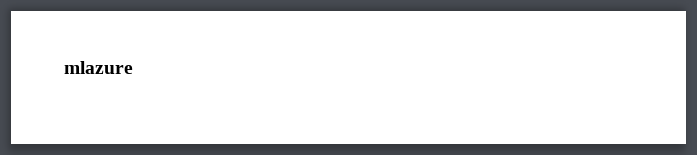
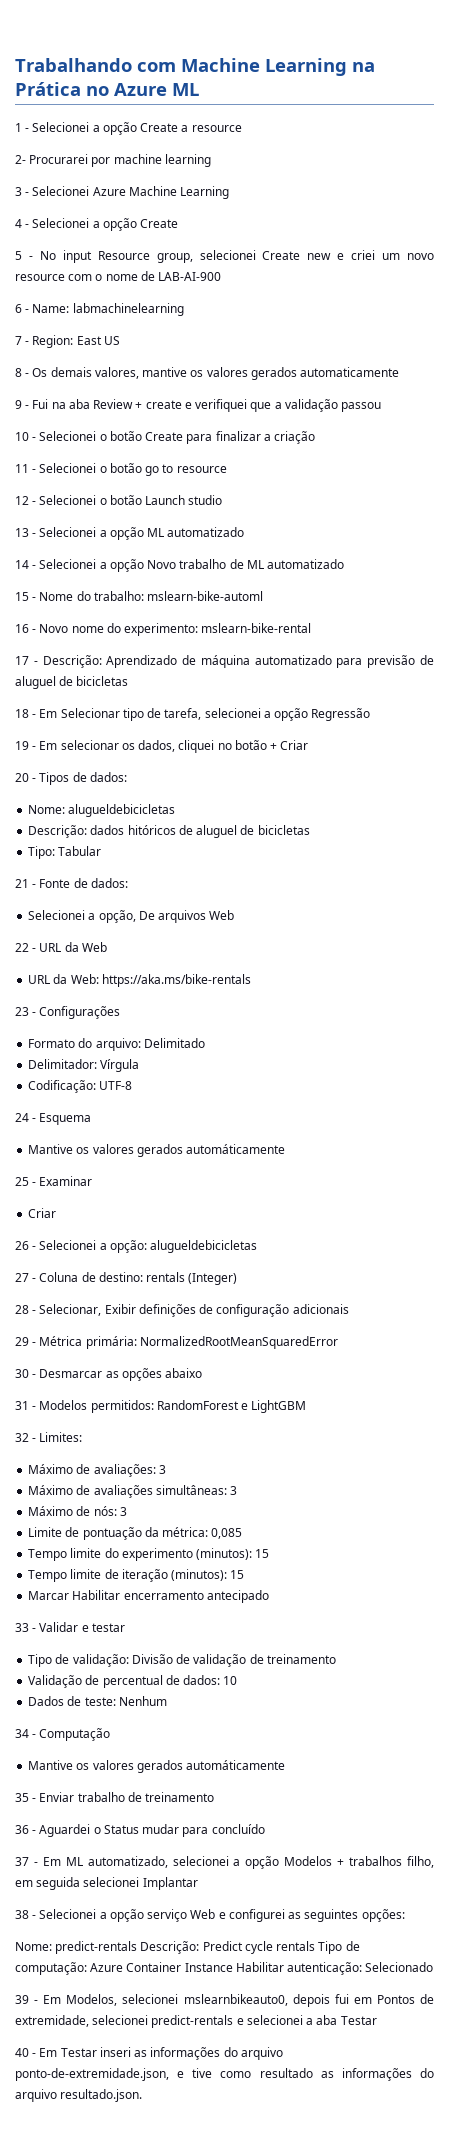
[64,61,133,74] mlazure -> [15,58,375,76] [15,82,199,96] [15,122,242,135] [15,154,211,167] [15,186,230,199] [15,218,179,231] [15,250,435,263] [15,271,222,281] [15,303,184,316] [15,335,120,348] [15,367,400,380] [15,399,382,412] [15,431,316,444] [15,463,227,476] [15,495,223,505] [15,527,245,540] [15,559,345,572] [15,591,264,601] [15,623,312,636] [15,655,434,668] [15,676,129,689] [15,708,371,721] [15,740,309,753] [15,772,127,785] [28,804,176,817] [28,825,310,838] [28,846,102,859] [15,878,128,888] [28,910,235,923] [15,942,107,952] [28,974,251,987] [15,1006,121,1019] [28,1038,205,1051] [28,1059,140,1072] [28,1080,133,1093] [15,1113,92,1125] [28,1144,286,1157] [15,1176,93,1186] [28,1208,57,1218] [15,1240,258,1253] [15,1272,238,1285] [15,1304,349,1317] [15,1336,338,1349] [15,1368,203,1381] [15,1400,307,1413] [15,1432,83,1442] [28,1464,166,1477] [28,1485,238,1498] [28,1506,127,1516] [28,1527,243,1540] [28,1548,270,1561] [28,1569,245,1582] [28,1590,269,1603] [15,1622,125,1632] [28,1654,336,1667] [28,1675,238,1688] [28,1696,167,1706] [15,1728,111,1741] [28,1760,286,1773] [15,1792,215,1802] [15,1824,265,1837] [15,1856,435,1869] [15,1877,198,1890] [15,1909,405,1922] [15,1941,360,1954] [15,1962,434,1975] [15,1994,435,2007] [15,2015,377,2028] [15,2047,283,2060] [15,2068,435,2081] [15,2089,143,2102] Trabalhando com Machine Learning na Prática no Azure ML // 1 - Selecionei a opção Create a resource // 2- Procurarei por machine learning // 3 - Selecionei Azure Machine Learning // 4 - Selecionei a opção Create // 5 - No input Resource group, selecionei Create new e criei um novo resource com o nome de LAB-AI-900 // 6 - Name: labmachinelearning // 7 - Region: East US // 8 - Os demais valores, mantive os valores gerados automaticamente // 9 - Fui na aba Review + create e verifiquei que a validação passou // 10 - Selecionei o botão Create para finalizar a criação // 11 - Selecionei o botão go to resource // 12 - Selecionei o botão Launch studio // 13 - Selecionei a opção ML automatizado // 14 - Selecionei a opção Novo trabalho de ML automatizado // 15 - Nome do trabalho: mslearn-bike-automl // 16 - Novo nome do experimento: mslearn-bike-rental // 17 - Descrição: Aprendizado de máquina automatizado para previsão de aluguel de bicicletas // 18 - Em Selecionar tipo de tarefa, selecionei a opção Regressão // 19 - Em selecionar os dados, cliquei no botão + Criar // 20 - Tipos de dados: // Nome: alugueldebicicletas // Descrição: dados hitóricos de aluguel de bicicletas // Tipo: Tabular // 21 - Fonte de dados: // Selecionei a opção, De arquivos Web // 22 - URL da Web // URL da Web: https://aka.ms/bike-rentals // 23 - Configurações // Formato do arquivo: Delimitado // Delimitador: Vírgula // Codificação: UTF-8 // 24 - Esquema // Mantive os valores gerados automáticamente // 25 - Examinar // Criar // 26 - Selecionei a opção: alugueldebicicletas // 27 - Coluna de destino: rentals (Integer) // 28 - Selecionar, Exibir definições de configuração adicionais // 29 - Métrica primária: NormalizedRootMeanSquaredError // 30 - Desmarcar as opções abaixo // 31 - Modelos permitidos: RandomForest e LightGBM // 32 - Limites: // Máximo de avaliações: 3 // Máximo de avaliações simultâneas: 3 // Máximo de nós: 3 // Limite de pontuação da métrica: 0,085 // Tempo limite do experimento (minutos): 15 // Tempo limite de iteração (minutos): 15 // Marcar Habilitar encerramento antecipado // 33 - Validar e testar // Tipo de validação: Divisão de validação de treinamento // Validação de percentual de dados: 10 // Dados de teste: Nenhum // 34 - Computação // Mantive os valores gerados automáticamente // 35 - Enviar trabalho de treinamento // 36 - Aguardei o Status mudar para concluído // 37 - Em ML automatizado, selecionei a opção Modelos + trabalhos filho, em seguida selecionei Implantar // 38 - Selecionei a opção serviço Web e configurei as seguintes opções: // Nome: predict-rentals Descrição: Predict cycle rentals Tipo de computação: Azure Container Instance Habilitar autenticação: Selecionado // 39 - Em Modelos, selecionei mslearnbikeauto0, depois fui em Pontos de extremidade, selecionei predict-rentals e selecionei a aba Testar // 40 - Em Testar inseri as informações do arquivo ponto-de-extremidade.json, e tive como resultado as informações do arquivo resultado.json.

